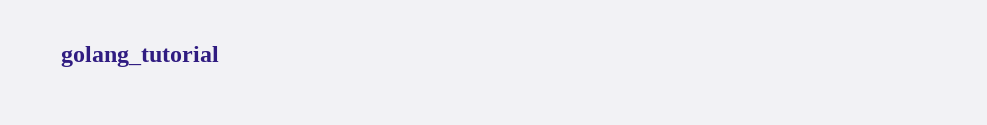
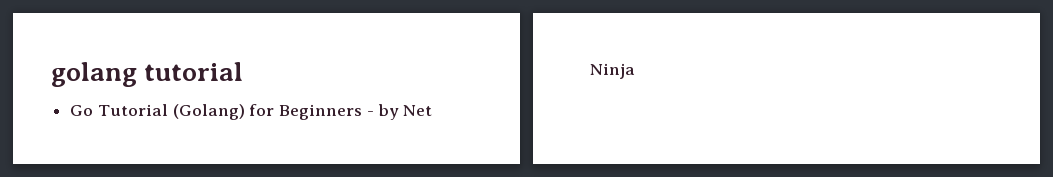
[61,46,219,67] golang_tutorial -> [51,62,244,87] [70,104,433,120] [590,63,636,79] golang tutorial // Go Tutorial (Golang) for Beginners - by Net Ninja

